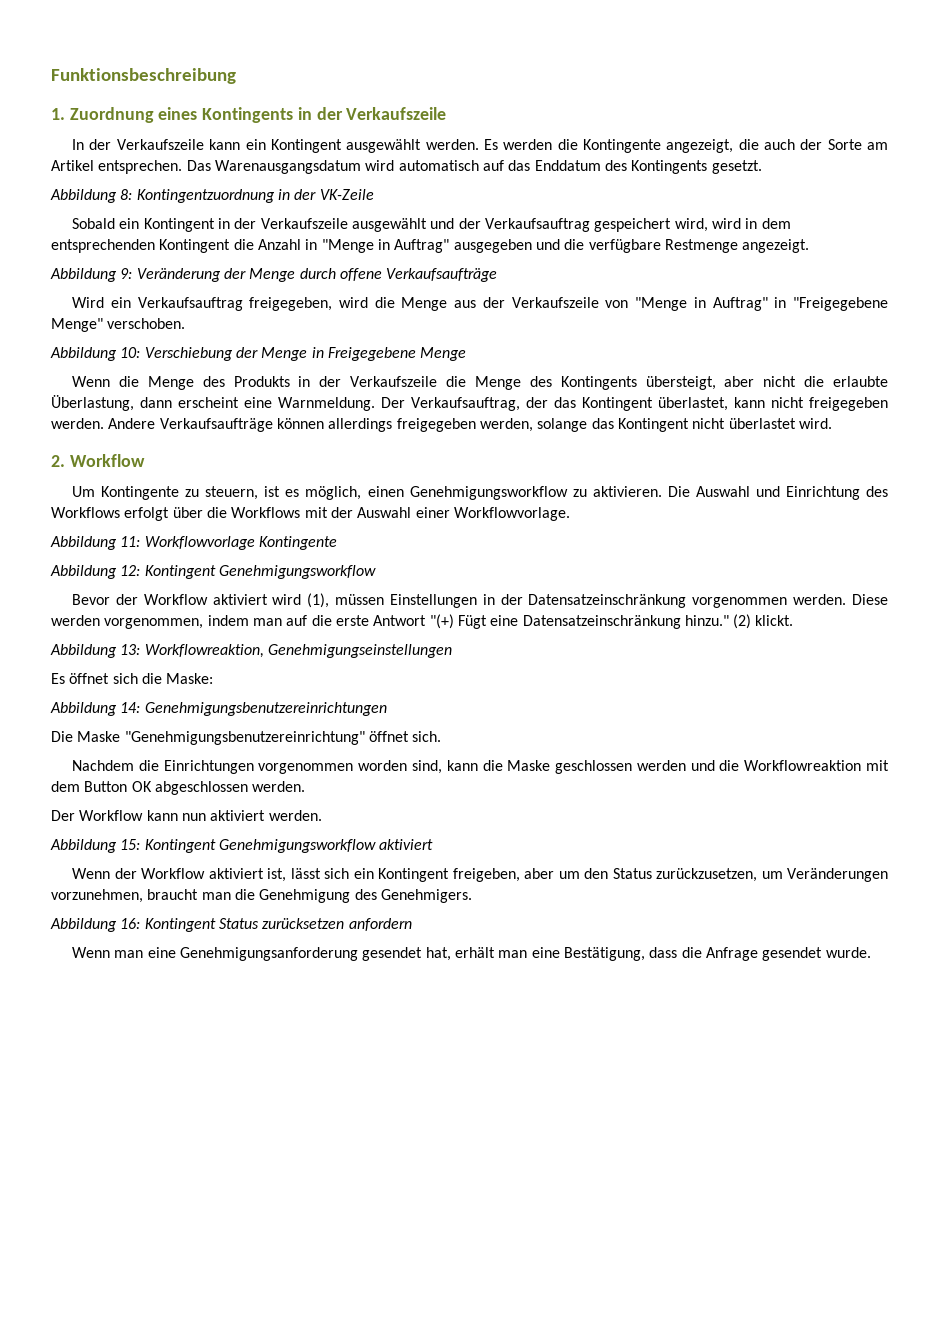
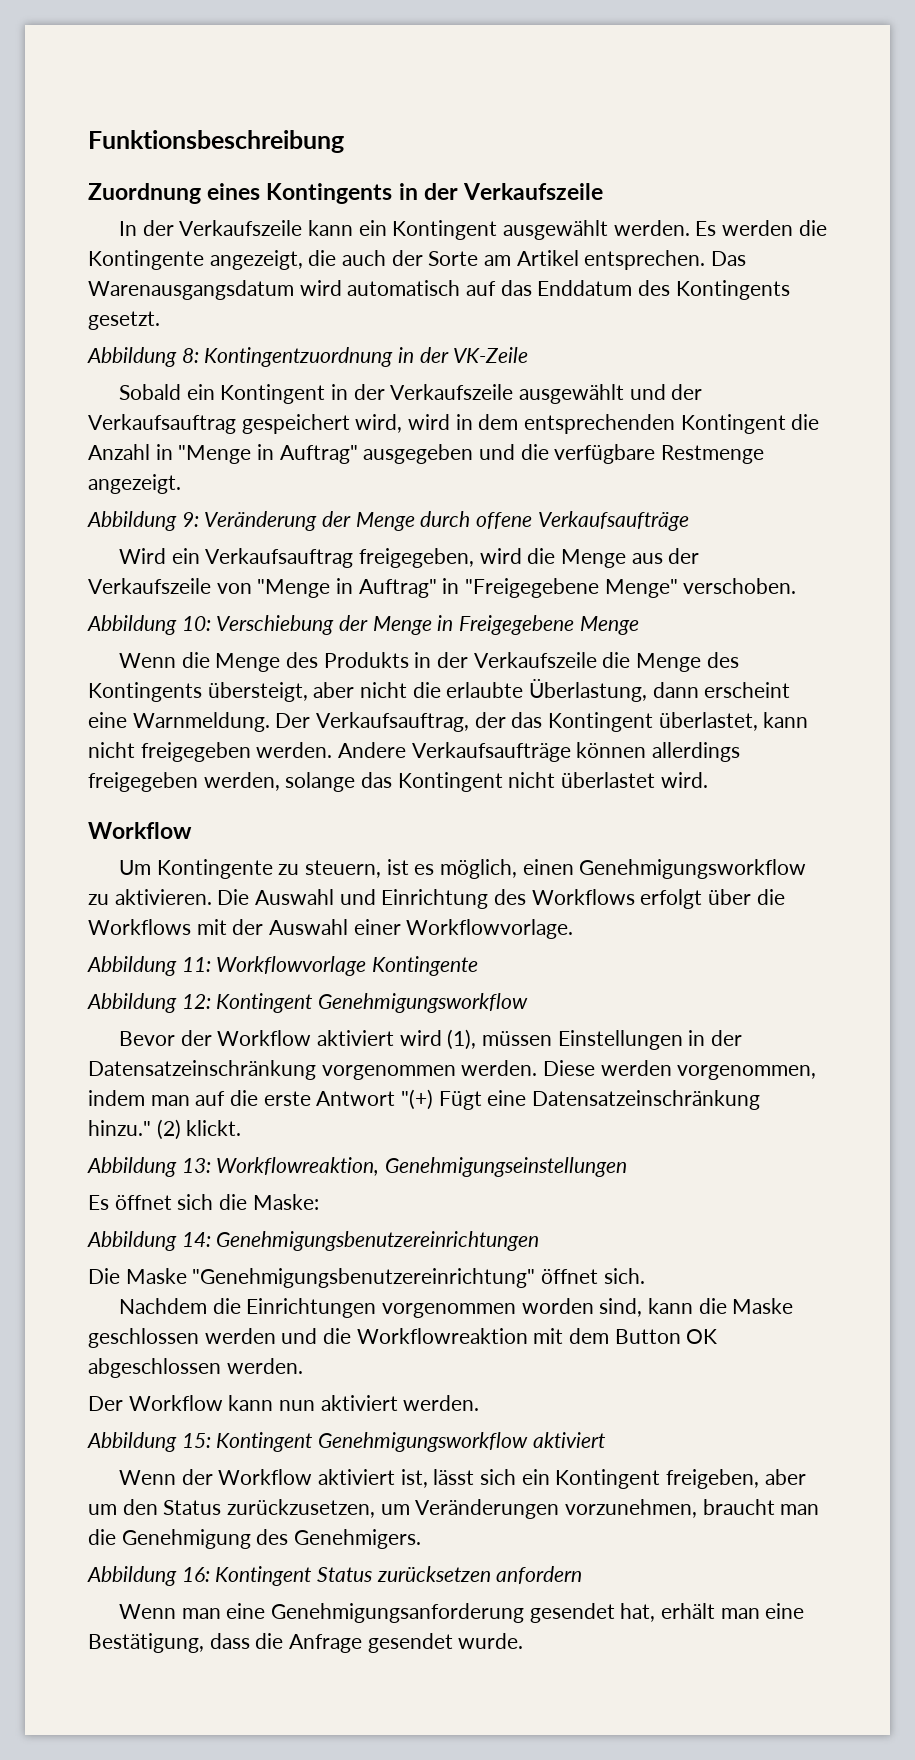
[51,108,65,120] 1. -> (344, 141) none
[51,455,65,467] 2. -> (708, 780) none

